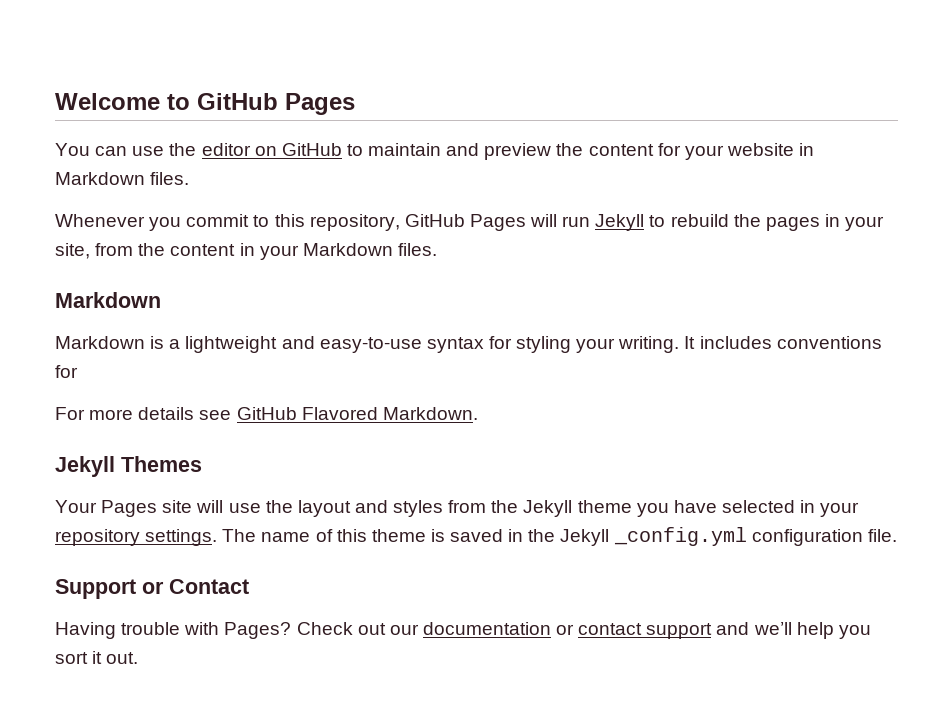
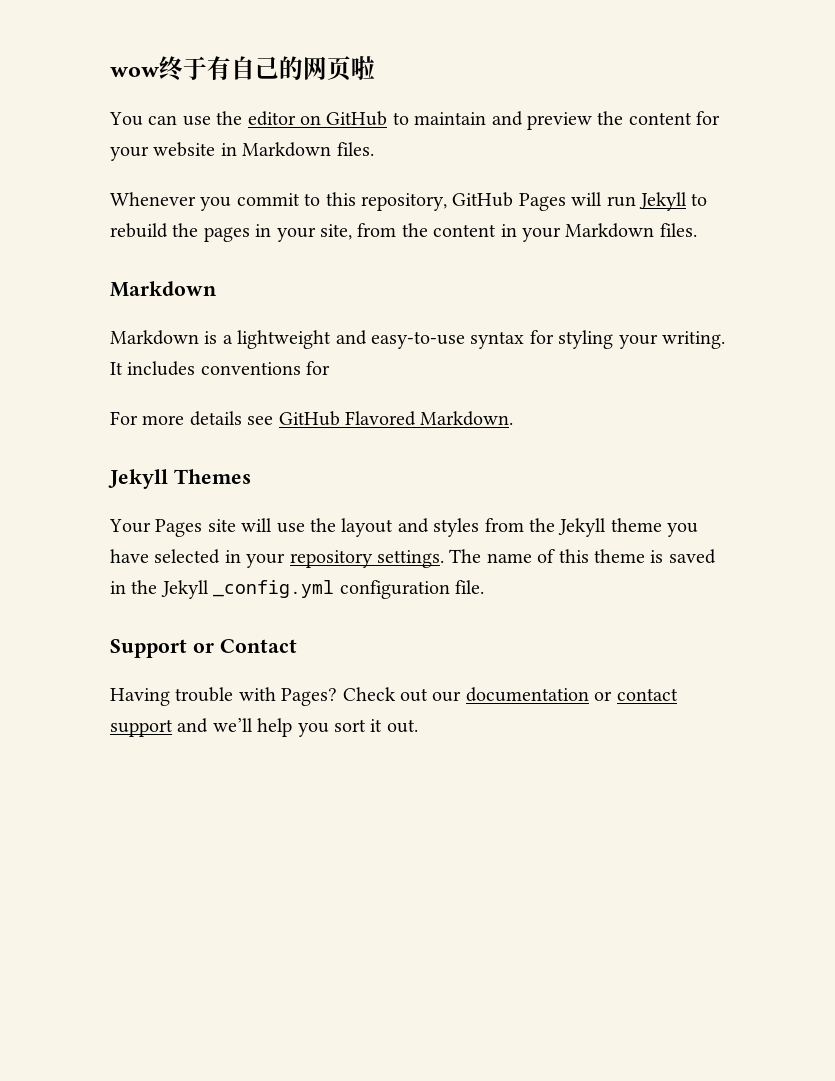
[55,93,355,115] Welcome to GitHub Pages -> [110,56,375,81] wow终于有自己的网页啦

